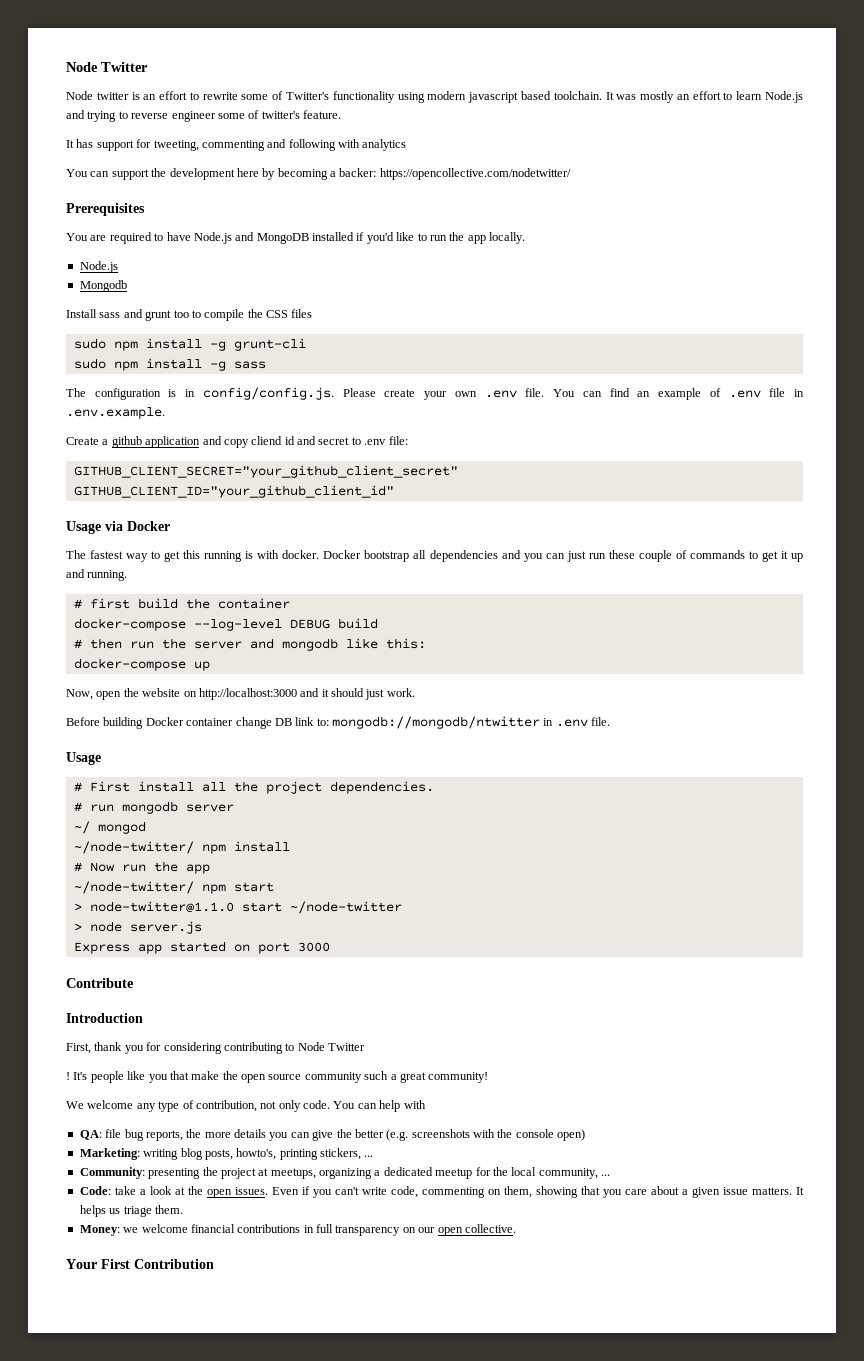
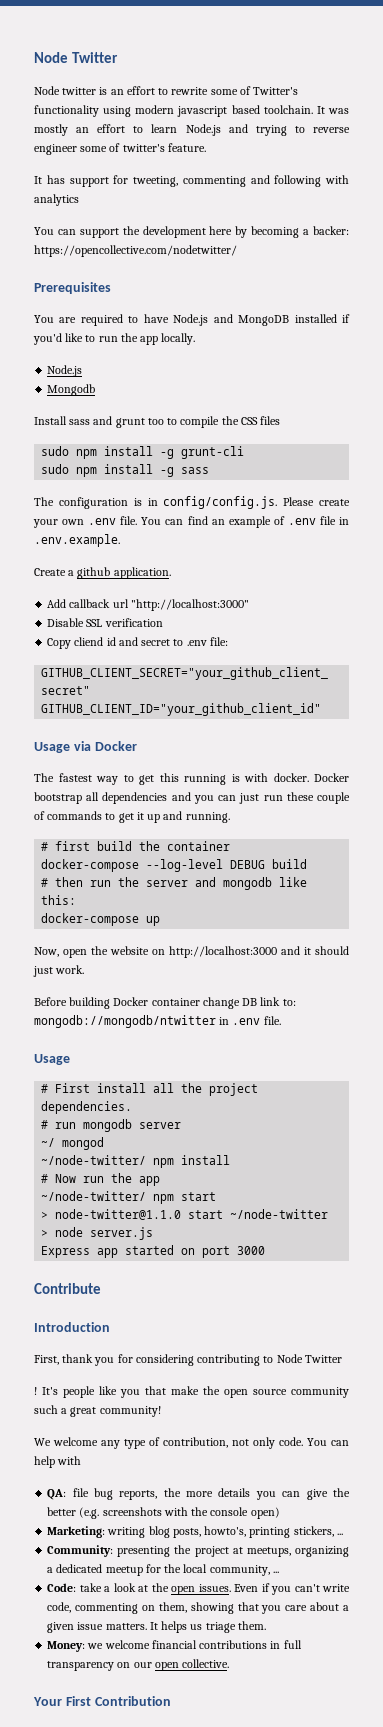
[145,436,249,448] application and copy -> [113,567,171,579] [47,599,249,611] [47,618,163,627] [47,638,72,649] application. // Add callback url "http://localhost:3000" // Disable SSL verification // Copy

